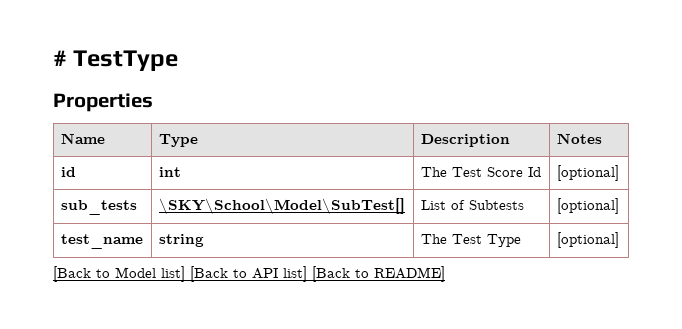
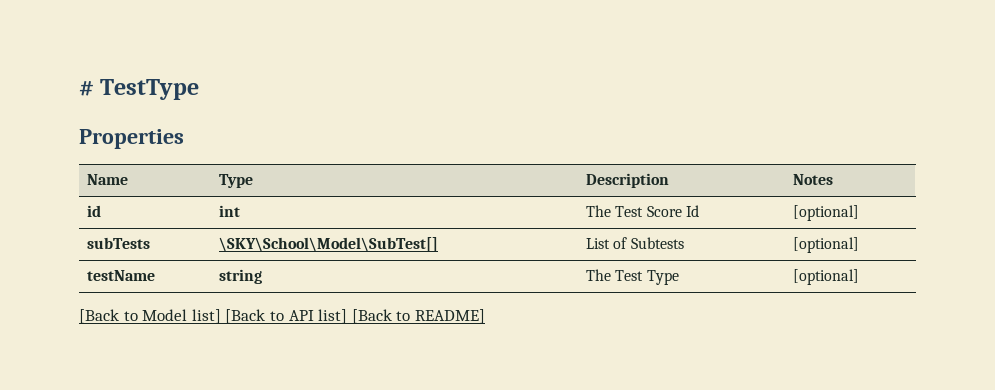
[60,200,137,215] sub_tests -> [87,237,151,249] subTests
[60,234,143,249] test_name -> [87,270,156,281] testName

